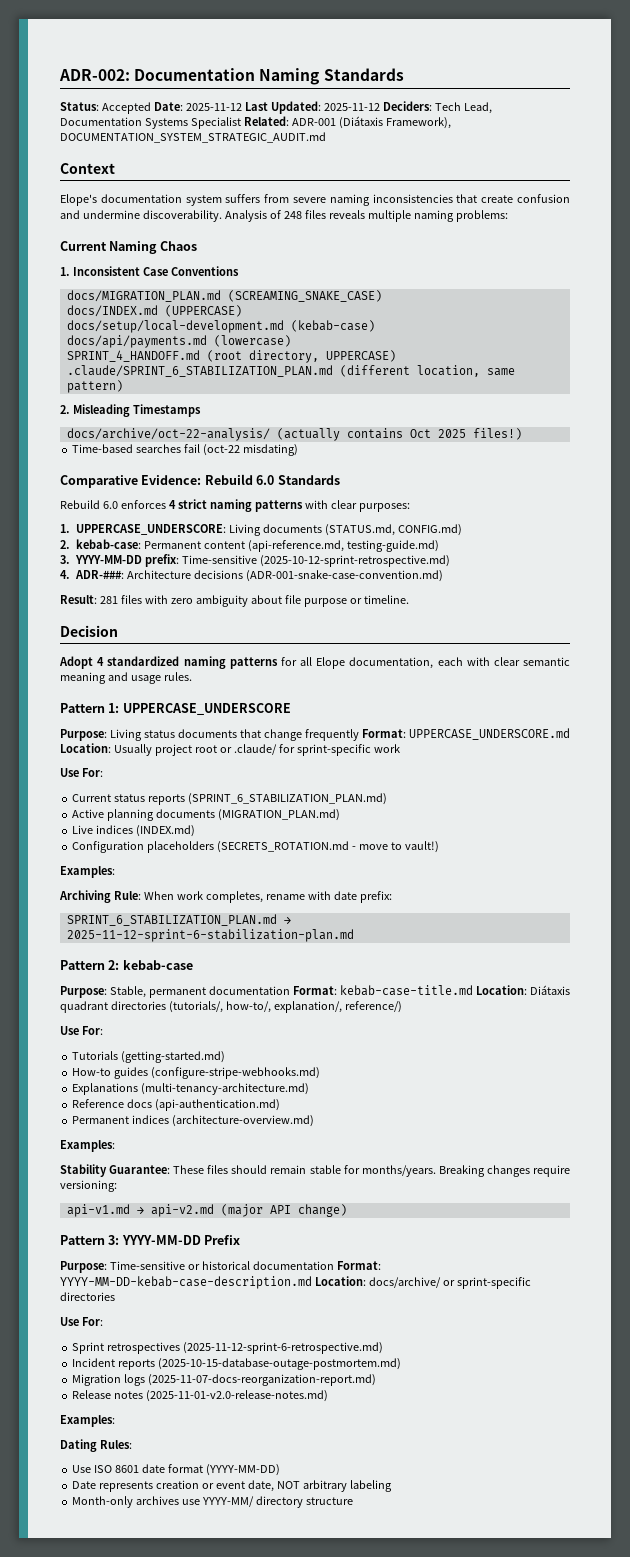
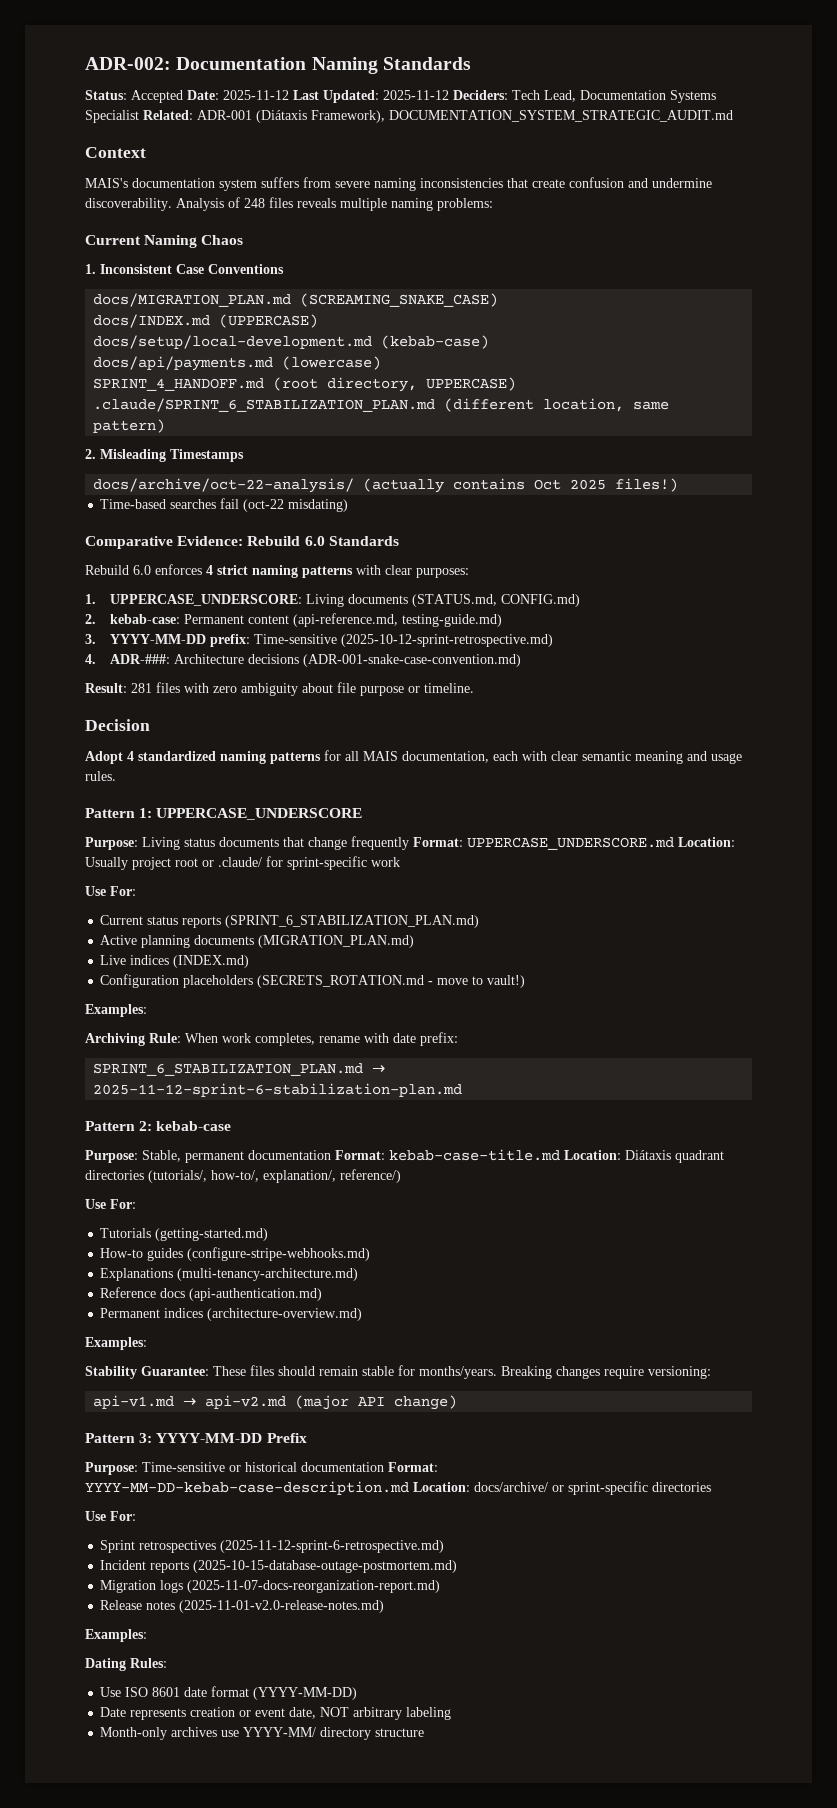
[60,194,97,206] Elope's -> [85,178,128,188] MAIS's
[316,657,346,669] Elope -> [363,751,398,761] MAIS

